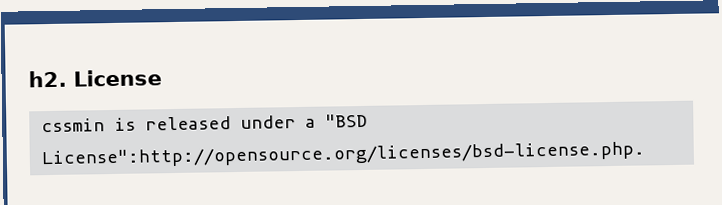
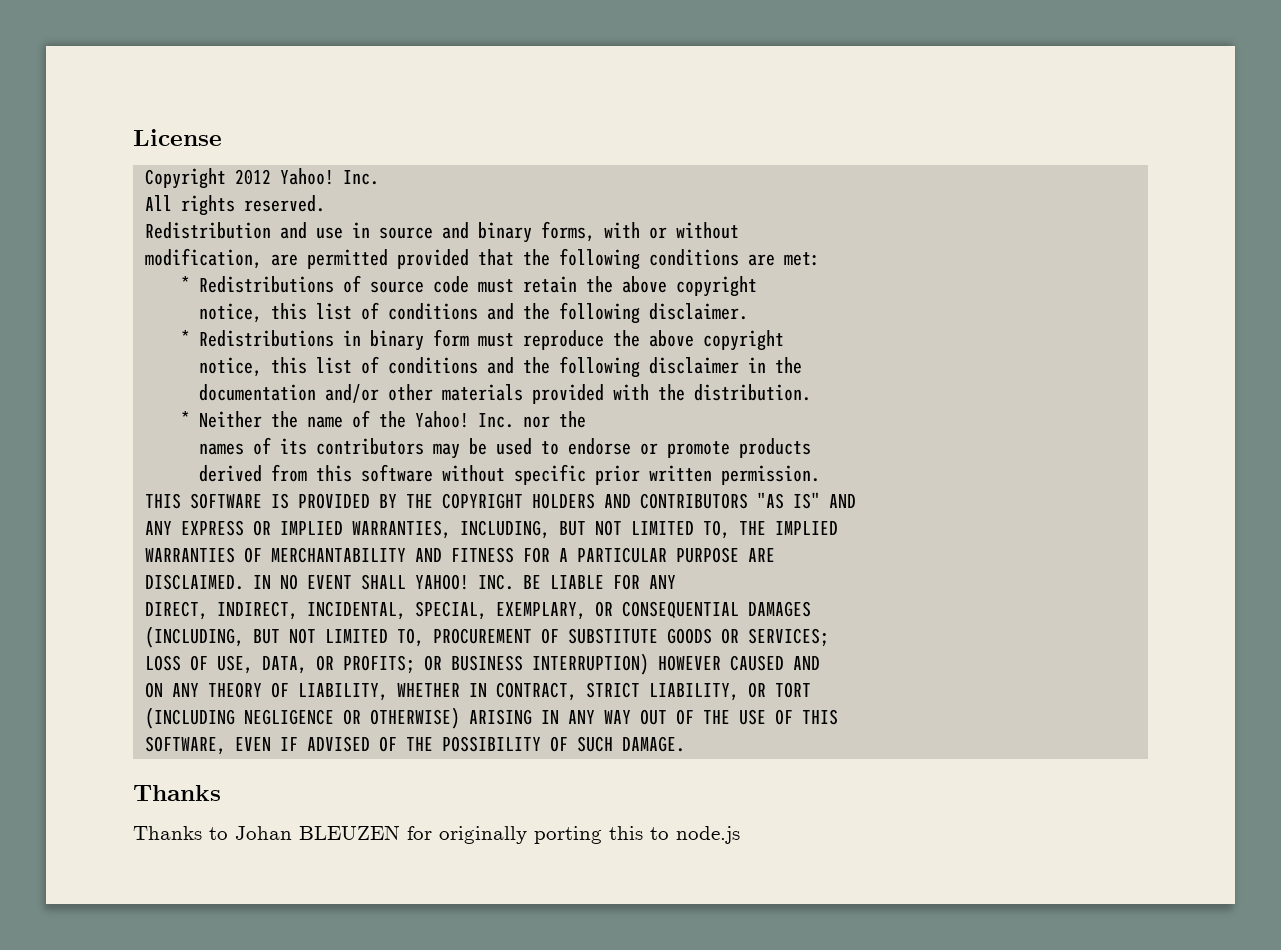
[28,70,67,88] h2. -> (133, 137) none
[40,113,368,133] [40,141,645,169] cssmin is released under a "BSD License":http://opensource.org/licenses/bsd-license.php. -> [145,168,380,189] [145,195,326,216] [145,221,740,243] [145,248,821,270] [181,275,758,297] [199,302,749,324] [181,329,785,351] [199,356,803,378] [199,384,812,404] [181,410,587,428] [199,437,812,459] [199,464,821,485] [145,492,857,509] [145,520,839,539] [145,547,776,563] [145,574,677,590] [145,601,812,620] [145,626,830,648] [145,653,821,675] [145,682,812,701] [145,707,839,729] [145,736,686,755] [133,785,221,801] [133,825,740,844] Copyright 2012 Yahoo! Inc. // All rights reserved. // Redistribution and use in source and binary forms, with or without // modification, are permitted provided that the following conditions are met: // * Redistributions of source code must retain the above copyright // notice, this list of conditions and the following disclaimer. // * Redistributions in binary form must reproduce the above copyright // notice, this list of conditions and the following disclaimer in the // documentation and/or other materials provided with the distribution. // * Neither the name of the Yahoo! Inc. nor the // names of its contributors may be used to endorse or promote products // derived from this software without specific prior written permission. // THIS SOFTWARE IS PROVIDED BY THE COPYRIGHT HOLDERS AND CONTRIBUTORS "AS IS" AND // ANY EXPRESS OR IMPLIED WARRANTIES, INCLUDING, BUT NOT LIMITED TO, THE IMPLIED // WARRANTIES OF MERCHANTABILITY AND FITNESS FOR A PARTICULAR PURPOSE ARE // DISCLAIMED. IN NO EVENT SHALL YAHOO! INC. BE LIABLE FOR ANY // DIRECT, INDIRECT, INCIDENTAL, SPECIAL, EXEMPLARY, OR CONSEQUENTIAL DAMAGES // (INCLUDING, BUT NOT LIMITED TO, PROCUREMENT OF SUBSTITUTE GOODS OR SERVICES; // LOSS OF USE, DATA, OR PROFITS; OR BUSINESS INTERRUPTION) HOWEVER CAUSED AND // ON ANY THEORY OF LIABILITY, WHETHER IN CONTRACT, STRICT LIABILITY, OR TORT // (INCLUDING NEGLIGENCE OR OTHERWISE) ARISING IN ANY WAY OUT OF THE USE OF THIS // SOFTWARE, EVEN IF ADVISED OF THE POSSIBILITY OF SUCH DAMAGE. // Thanks // Thanks to Johan BLEUZEN for originally porting this to node.js

